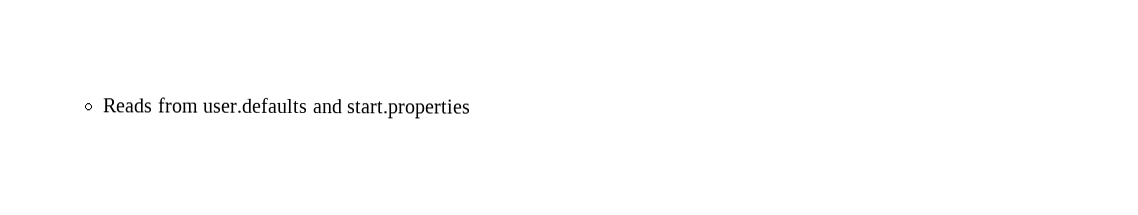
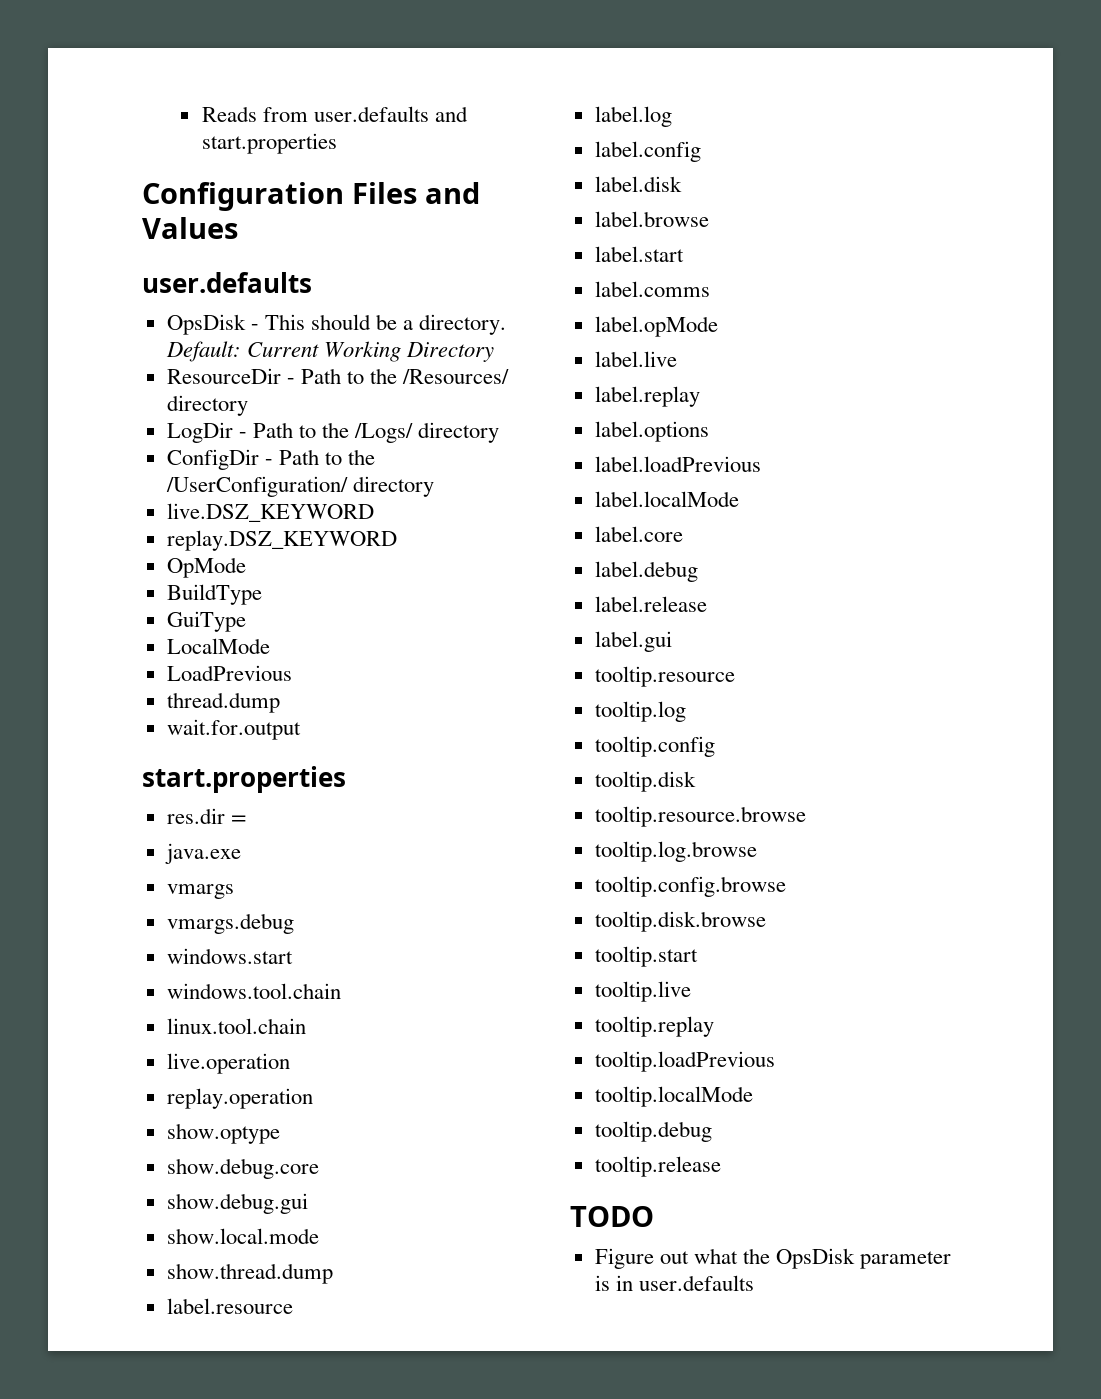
(471, 109) none -> [142,182,480,211] [142,217,238,239] [142,272,312,293] [166,314,507,335] [165,341,494,362] [166,368,510,384] [166,395,248,416] [166,422,500,443] [166,449,376,470] [165,476,434,497] [166,503,374,522] [166,530,397,551] [166,557,246,578] [166,584,262,605] [166,611,246,632] [166,638,270,654] [166,665,292,681] [166,692,280,713] [166,719,301,740] [142,766,346,793] [166,808,246,824] [164,843,241,864] [166,884,234,899] [166,913,294,934] [166,948,293,964] [166,983,341,999] [166,1018,306,1034] [166,1053,290,1074] [166,1088,313,1109] [166,1123,280,1144] [166,1158,319,1179] [166,1193,308,1214] [166,1228,319,1244] [166,1263,333,1284] [166,1298,293,1314] [594,106,672,127] [594,141,701,162] [594,176,682,192] [594,211,709,227] [594,246,684,262] [594,281,710,297] [594,316,718,337] [594,351,677,367] [594,386,700,407] [594,421,709,442] [594,456,761,472] [594,491,739,507] [594,526,683,542] [594,561,698,582] [594,596,707,612] [594,631,672,652] [594,666,735,687] [594,701,686,722] [594,736,715,757] [594,771,696,792] [594,806,806,827] [594,841,757,862] [594,876,786,897] [594,911,766,932] [594,946,698,967] [594,981,691,1002] [594,1016,714,1037] [594,1051,775,1072] [594,1086,753,1107] [594,1121,712,1142] [594,1156,721,1177] [570,1206,654,1227] [594,1248,952,1269] [594,1275,754,1291] // Configuration Files and Values // user.defaults // OpsDisk - This should be a directory. Default: Current Working Directory // ResourceDir - Path to the /Resources/ directory // LogDir - Path to the /Logs/ directory // ConfigDir - Path to the /UserConfiguration/ directory // live.DSZ_KEYWORD // replay.DSZ_KEYWORD // OpMode // BuildType // GuiType // LocalMode // LoadPrevious // thread.dump // wait.for.output // start.properties // res.dir = // java.exe // vmargs // vmargs.debug // windows.start // windows.tool.chain // linux.tool.chain // live.operation // replay.operation // show.optype // show.debug.core // show.debug.gui // show.local.mode // show.thread.dump // label.resource // label.log // label.config // label.disk // label.browse // label.start // label.comms // label.opMode // label.live // label.replay // label.options // label.loadPrevious // label.localMode // label.core // label.debug // label.release // label.gui // tooltip.resource // tooltip.log // tooltip.config // tooltip.disk // tooltip.resource.browse // tooltip.log.browse // tooltip.config.browse // tooltip.disk.browse // tooltip.start // tooltip.live // tooltip.replay // tooltip.loadPrevious // tooltip.localMode // tooltip.debug // tooltip.release // TODO // Figure out what the OpsDisk parameter is in user.defaults

